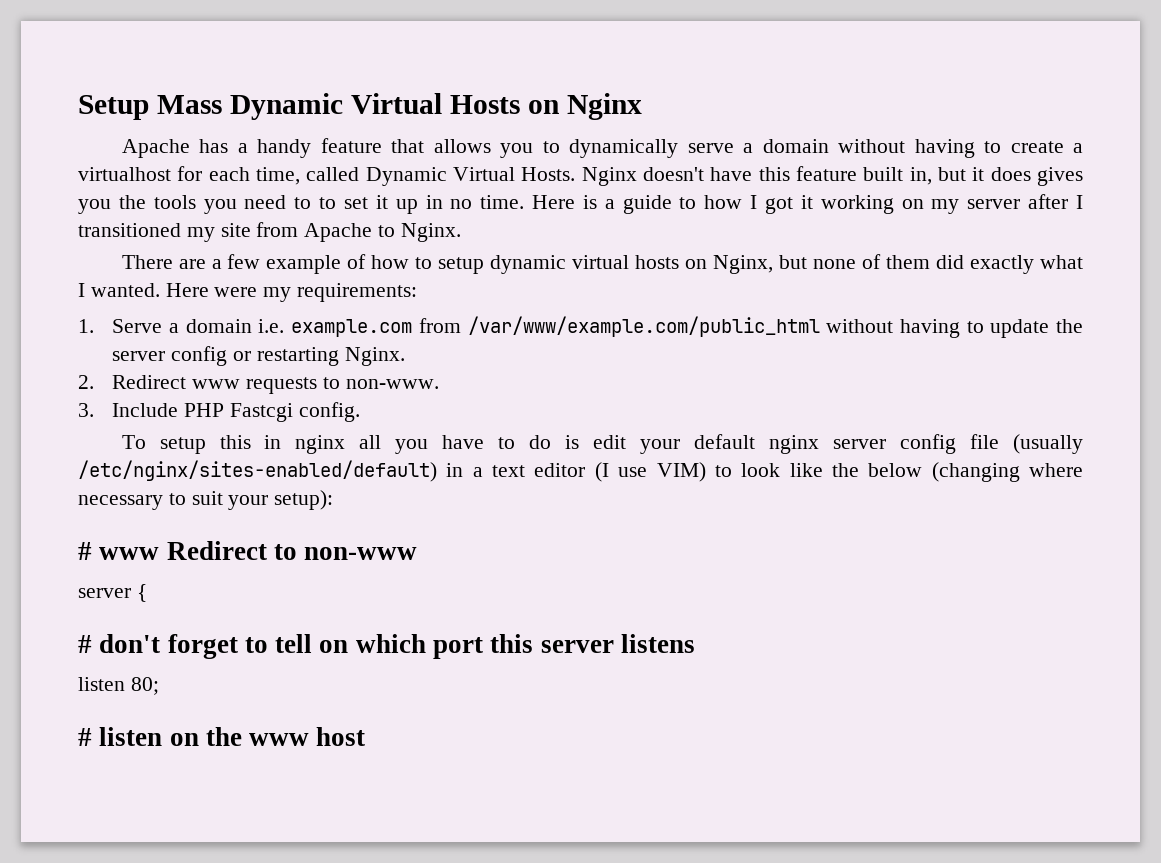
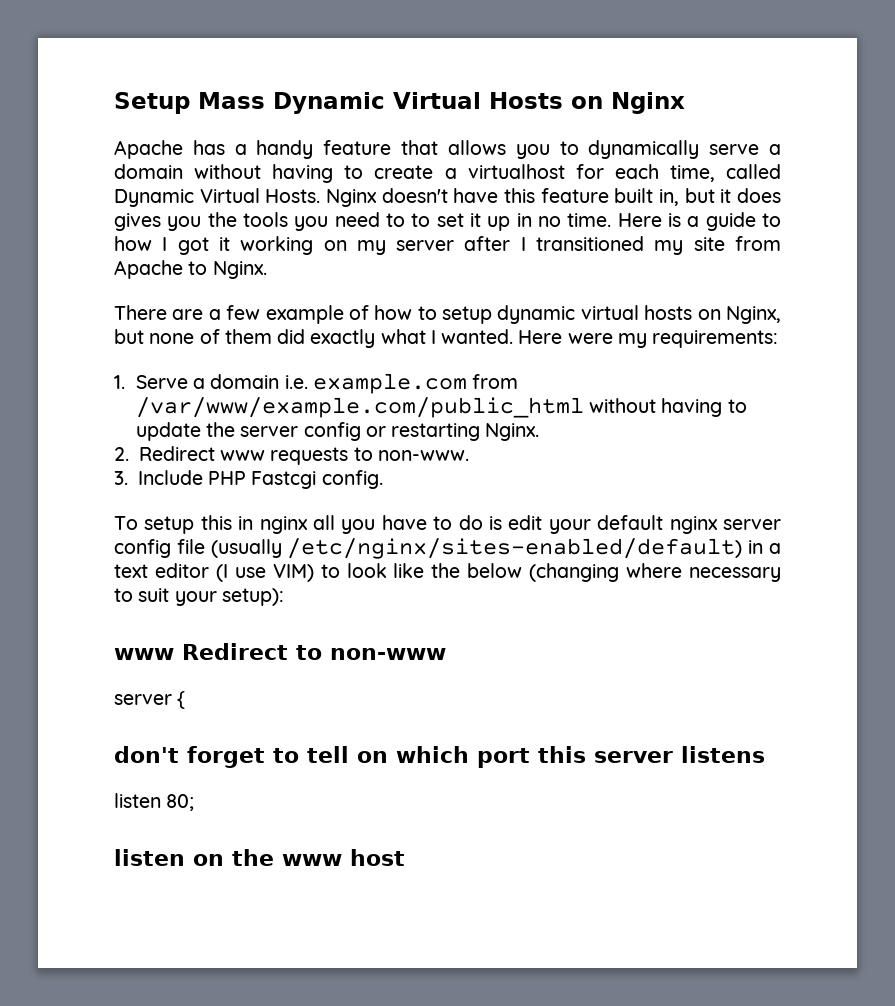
[78,542,92,560] # -> (284, 597) none
[78,635,92,653] # -> (186, 700) none
[78,728,92,746] # -> (195, 802) none

